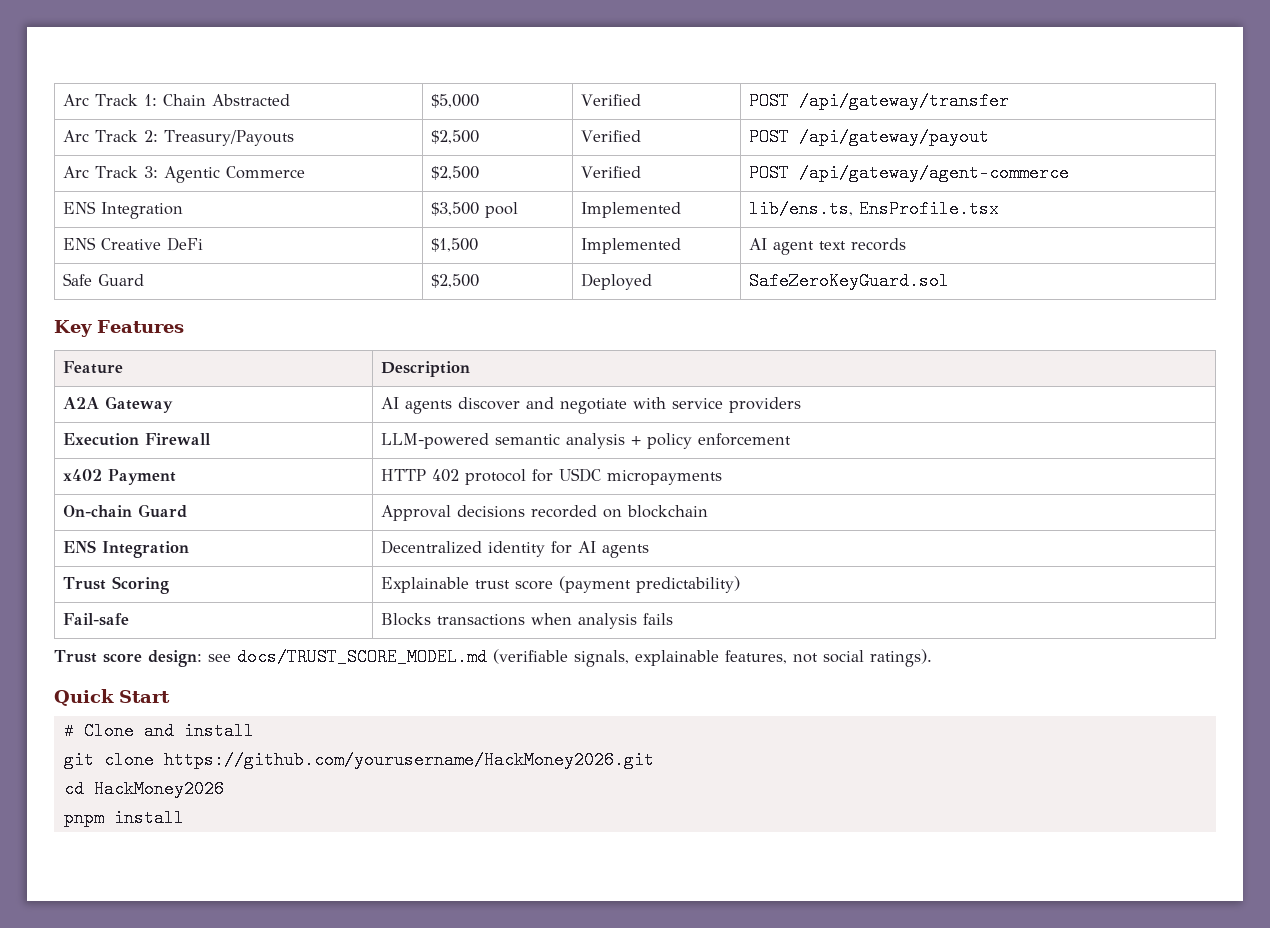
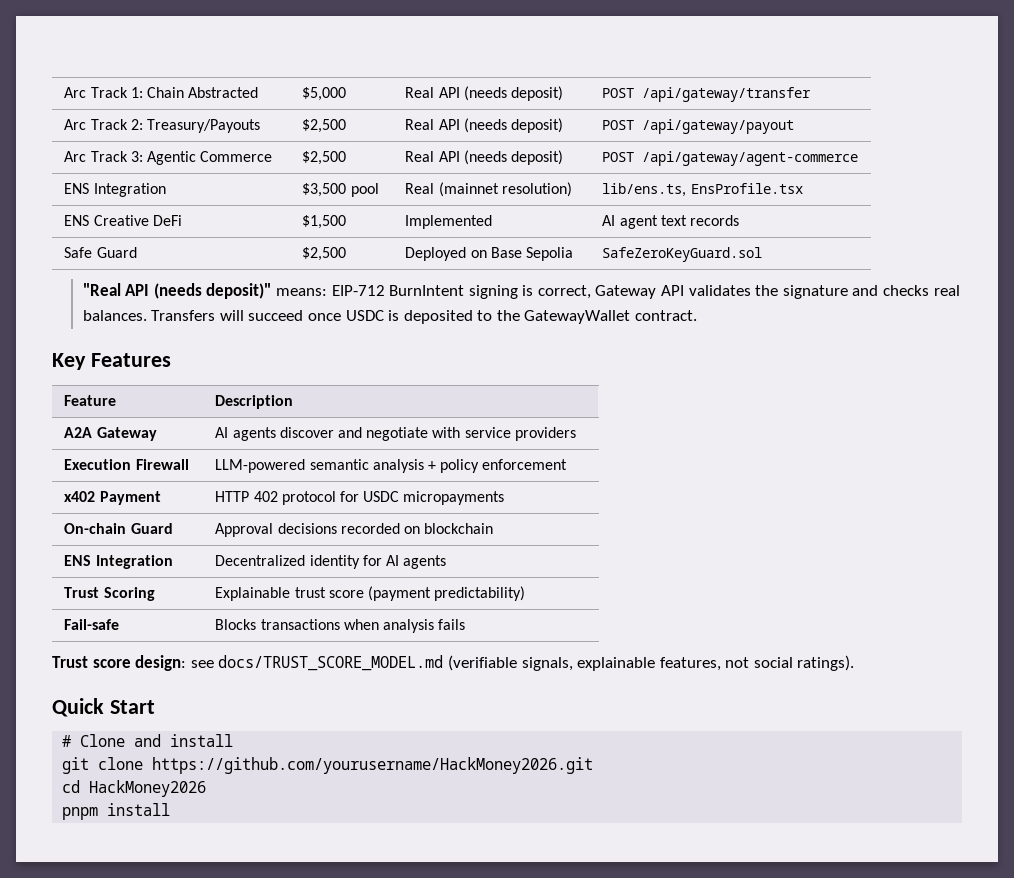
[580,94,641,106] Verified -> [405,86,563,101] Real API (needs deposit)
[580,130,641,142] Verified -> [405,118,563,133] Real API (needs deposit)
[580,166,641,178] Verified -> [405,150,563,165] Real API (needs deposit)
[580,202,681,218] Implemented -> [405,182,572,197] Real (mainnet resolution)
[748,272,949,290] | SafeZeroKeyGuard.sol -> [470,247,573,261] [602,247,763,262] [82,283,960,299] [82,310,698,324] on Base Sepolia | SafeZeroKeyGuard.sol // "Real API (needs deposit)" means: EIP-712 BurnIntent signing is correct, Gateway API validates the signature and checks real balances. Transfers will succeed once USDC is deposited to the GatewayWallet contract.

